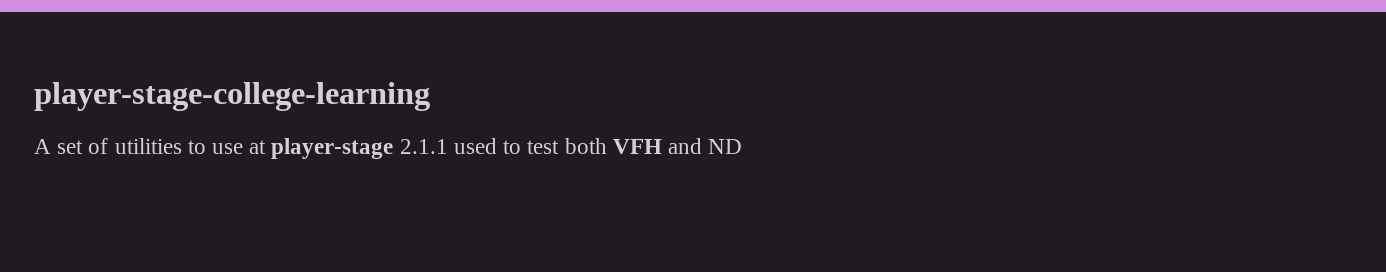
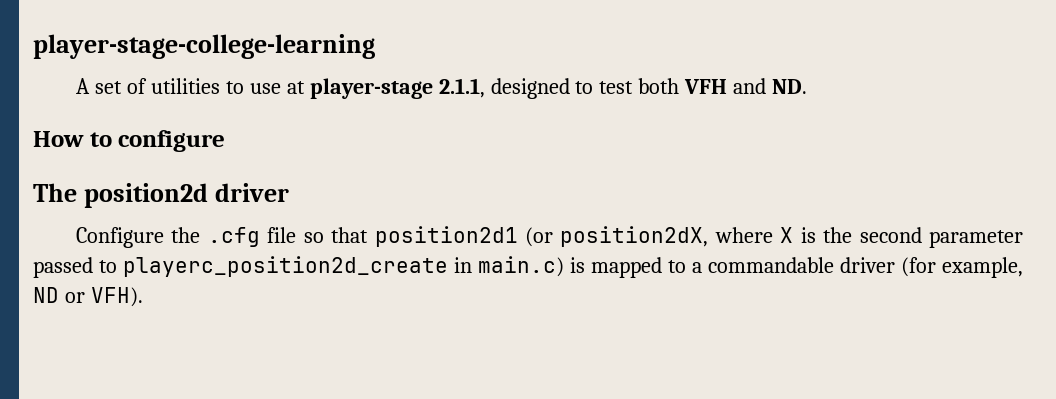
[399,138,497,154] 2.1.1 used -> [438,78,570,99] 2.1.1, designed
[708,139,743,154] ND -> [772,79,808,94] [33,130,226,152] [33,183,289,208] [76,226,1024,248] [33,256,1023,278] [33,287,143,307] ND. // How to configure // The position2d driver // Configure the .cfg file so that position2d1 (or position2dX, where X is the second parameter passed to playerc_position2d_create in main.c) is mapped to a commandable driver (for example, ND or VFH).

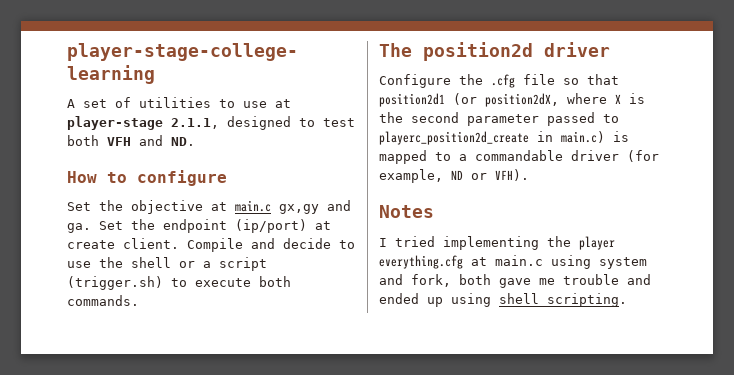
(226, 141) none -> [67,200,351,214] [67,219,331,233] [67,238,355,252] [67,257,267,271] [67,276,291,290] [67,295,139,306] // Set the objective at main.c gx,gy and ga. Set the endpoint (ip/port) at create client. Compile and decide to use the shell or a script (trigger.sh) to execute both commands.
(143, 297) none -> [379,205,434,218] [379,236,615,250] [379,255,647,269] [379,274,651,288] [379,293,627,307] // Notes // I tried implementing the player everything.cfg at main.c using system and fork, both gave me trouble and ended up using shell scripting.

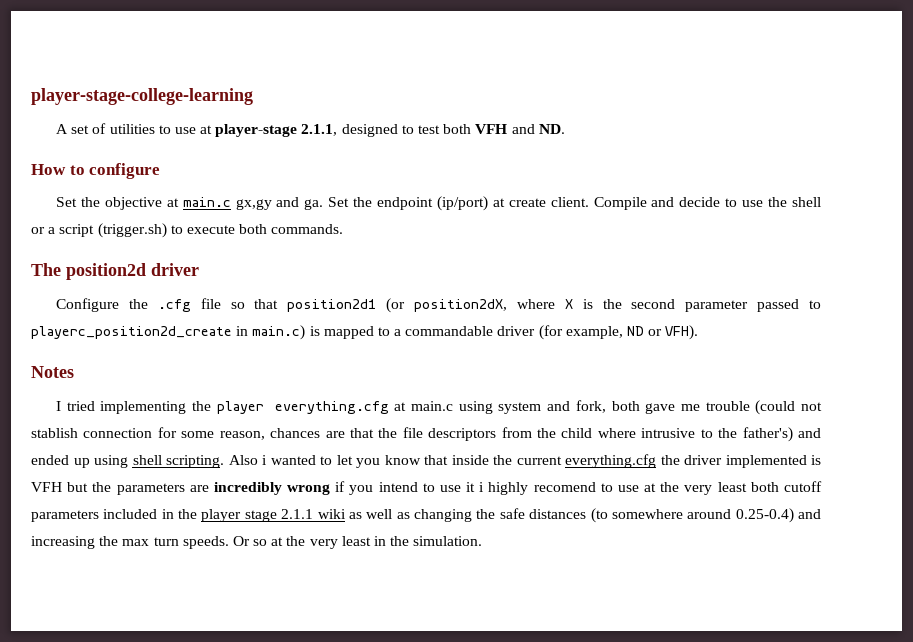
(619, 279) none -> [755,400,823,415] [31,427,793,442] (could not stablish connection for some reason, chances are that the file descriptors from the child where intrusive to the father's)
(627, 300) none -> [228,454,821,468] [31,481,822,495] [31,508,821,523] [31,536,483,549] Also i wanted to let you know that inside the current everything.cfg the driver implemented is VFH but the parameters are incredibly wrong if you intend to use it i highly recomend to use at the very least both cutoff parameters included in the player stage 2.1.1 wiki as well as changing the safe distances (to somewhere around 0.25-0.4) and increasing the max turn speeds. Or so at the very least in the simulation.

